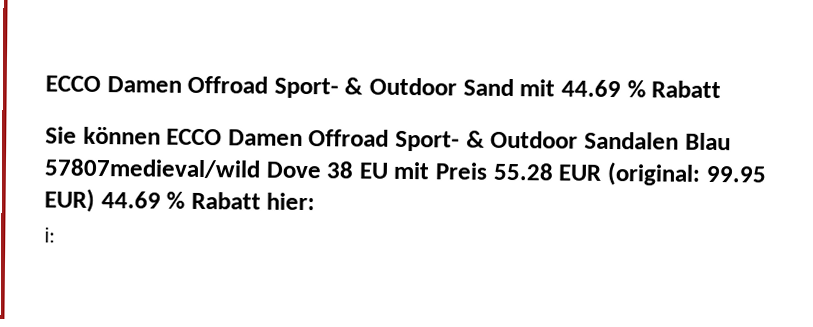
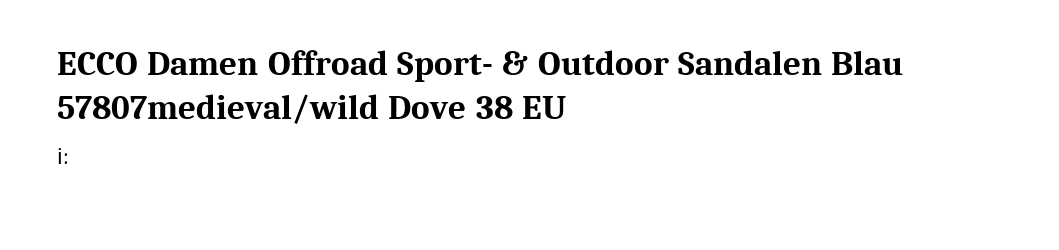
[45,75,722,99] [45,126,579,152] ECCO Damen Offroad Sport- & Outdoor Sand mit 44.69 % Rabatt // Sie können ECCO Damen Offroad Sport- & Outdoor -> [57,50,669,82] ECCO Damen Offroad Sport- & Outdoor
[393,161,766,186] [44,188,316,212] mit Preis 55.28 EUR (original: 99.95 EUR) 44.69 % Rabatt hier: -> (566, 107) none

